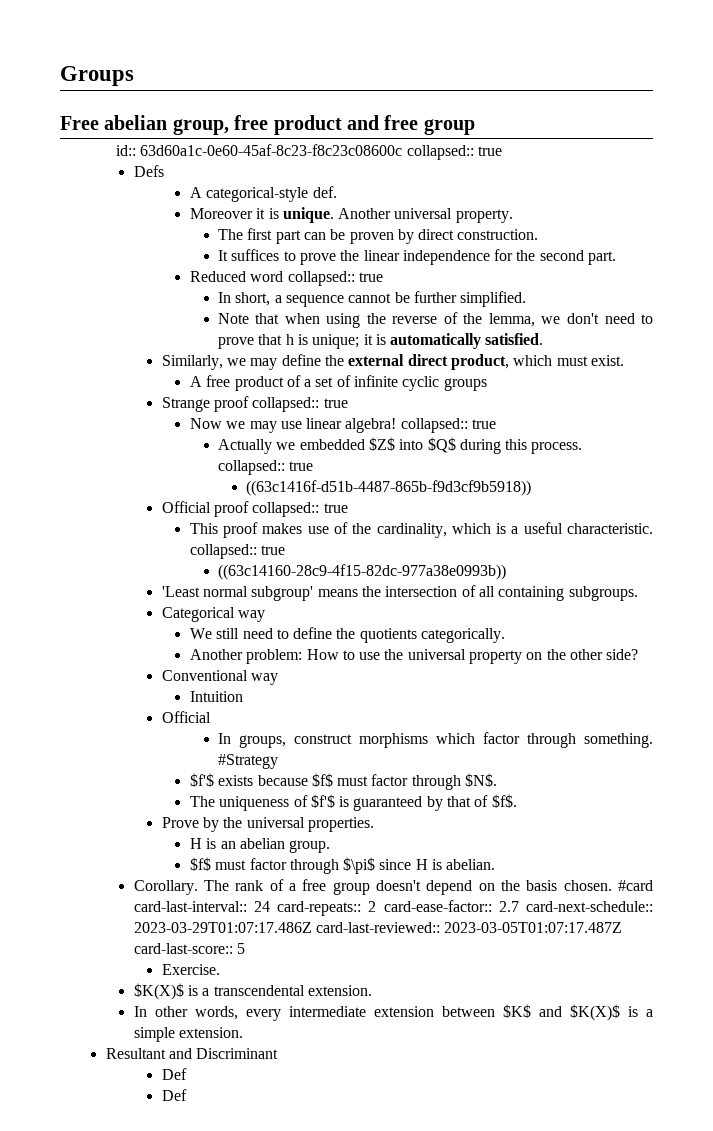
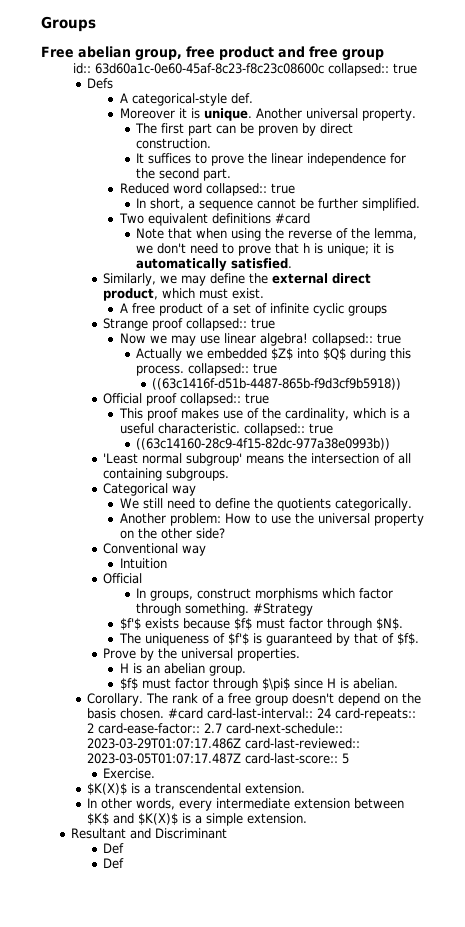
(527, 299) none -> [118,213,310,226] // Two equivalent definitions #card

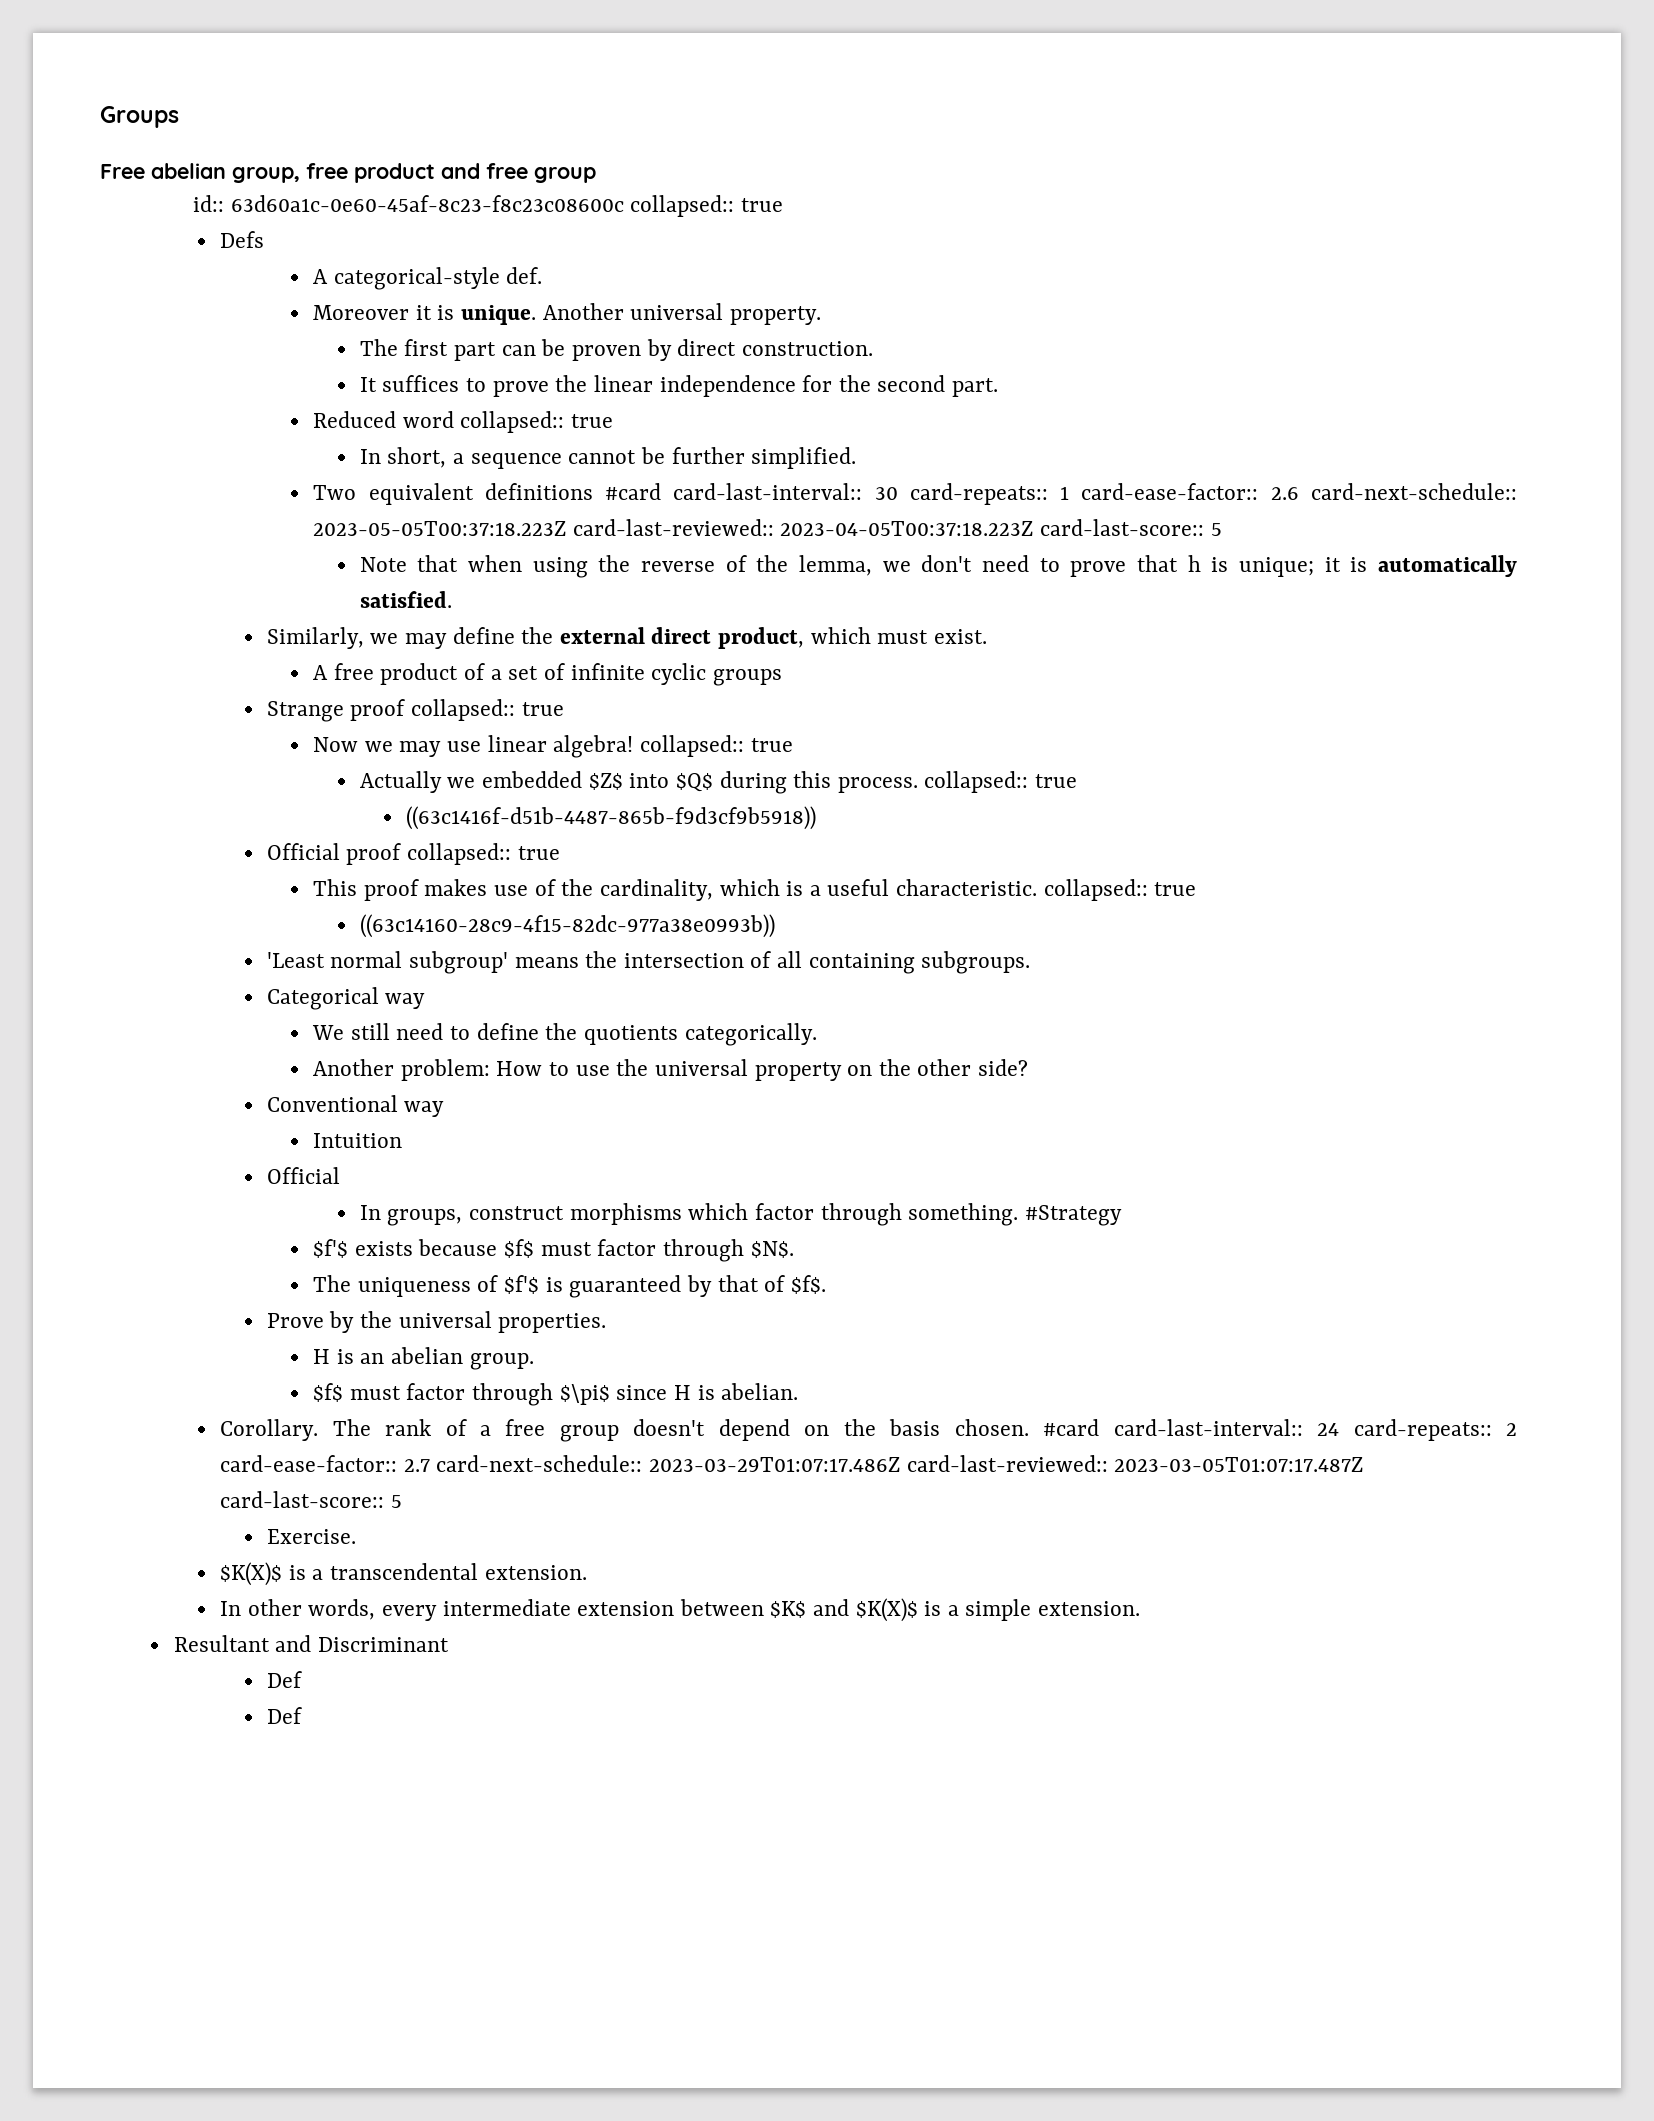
(310, 218) none -> [673,483,1517,505] [313,519,1222,536] card-last-interval:: 30 card-repeats:: 1 card-ease-factor:: 2.6 card-next-schedule:: 2023-05-05T00:37:18.223Z card-last-reviewed:: 2023-04-05T00:37:18.223Z card-last-score:: 5

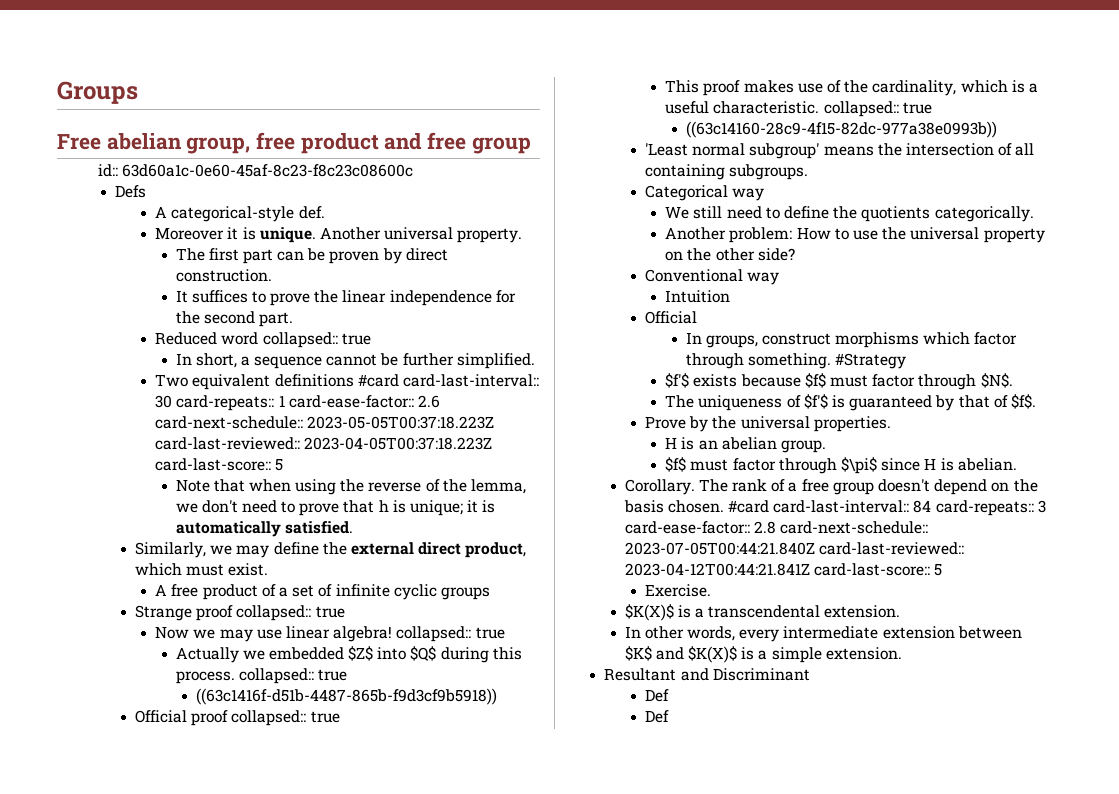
[630,195,783,217] collapsed:: true -> (413, 170) none
[1317,1419,1517,1441] [220,1455,1364,1472] 24 card-repeats:: 2 card-ease-factor:: 2.7 card-next-schedule:: 2023-03-29T01:07:17.486Z card-last-reviewed:: 2023-03-05T01:07:17.487Z -> [913,500,1046,516] [624,521,929,534] [624,542,964,555] [624,563,810,576] 84 card-repeats:: 3 card-ease-factor:: 2.8 card-next-schedule:: 2023-07-05T00:44:21.840Z card-last-reviewed:: 2023-04-12T00:44:21.841Z

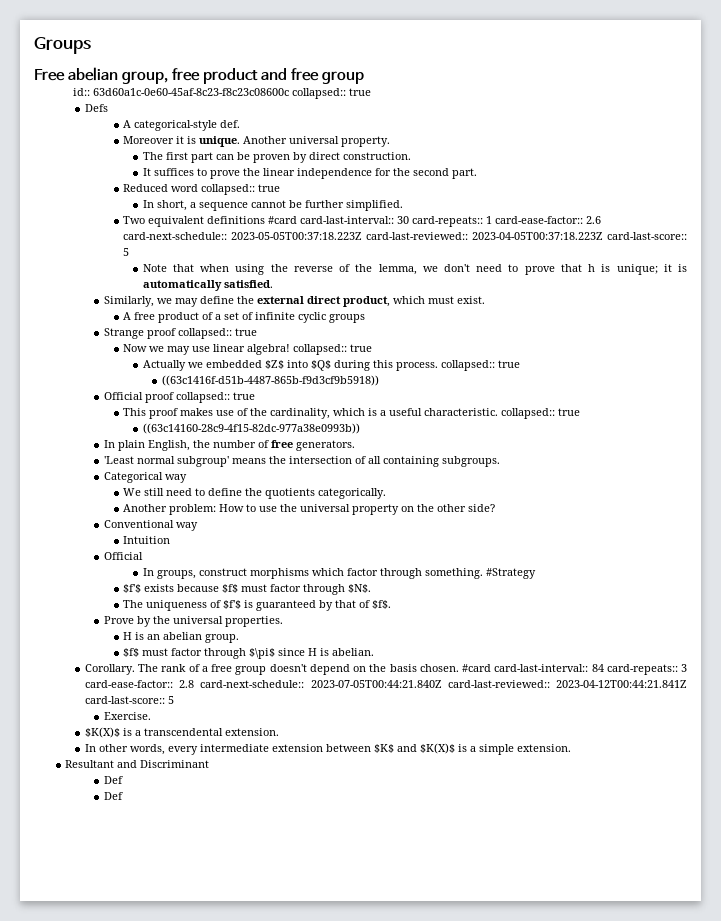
(413, 170) none -> [291,88,371,99] collapsed:: true
(997, 129) none -> [104,440,356,451] // In plain English, the number of free generators.

